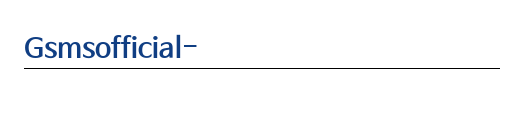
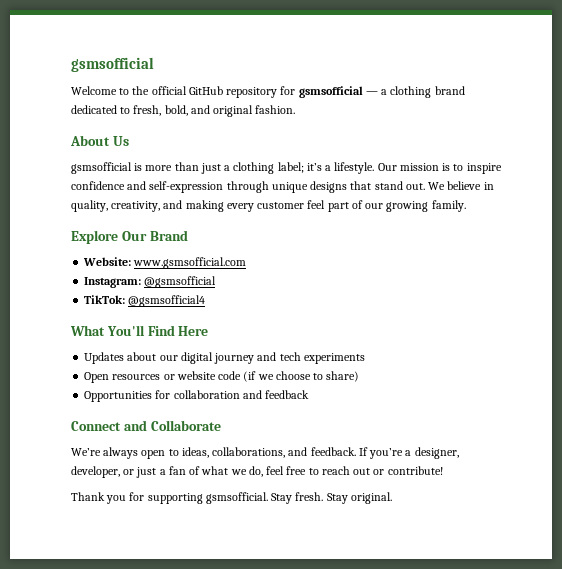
[24,34,198,59] Gsmsofficial- -> [71,57,154,72] [71,86,465,98] [71,105,296,117] [70,135,129,146] [71,162,502,174] [71,181,494,193] [71,200,466,212] [71,230,188,244] [83,257,247,269] [84,276,217,288] [84,295,206,307] [70,325,209,336] [84,352,365,364] [84,371,360,383] [84,390,310,402] [71,420,221,431] [71,447,459,459] [71,466,443,478] [71,492,392,504] gsmsofficial // Welcome to the official GitHub repository for gsmsofficial — a clothing brand dedicated to fresh, bold, and original fashion. // About Us // gsmsofficial is more than just a clothing label; it’s a lifestyle. Our mission is to inspire confidence and self-expression through unique designs that stand out. We believe in quality, creativity, and making every customer feel part of our growing family. // Explore Our Brand // Website: www.gsmsofficial.com // Instagram: @gsmsofficial // TikTok: @gsmsofficial4 // What You'll Find Here // Updates about our digital journey and tech experiments // Open resources or website code (if we choose to share) // Opportunities for collaboration and feedback // Connect and Collaborate // We’re always open to ideas, collaborations, and feedback. If you’re a designer, developer, or just a fan of what we do, feel free to reach out or contribute! // Thank you for supporting gsmsofficial. Stay fresh. Stay original.

